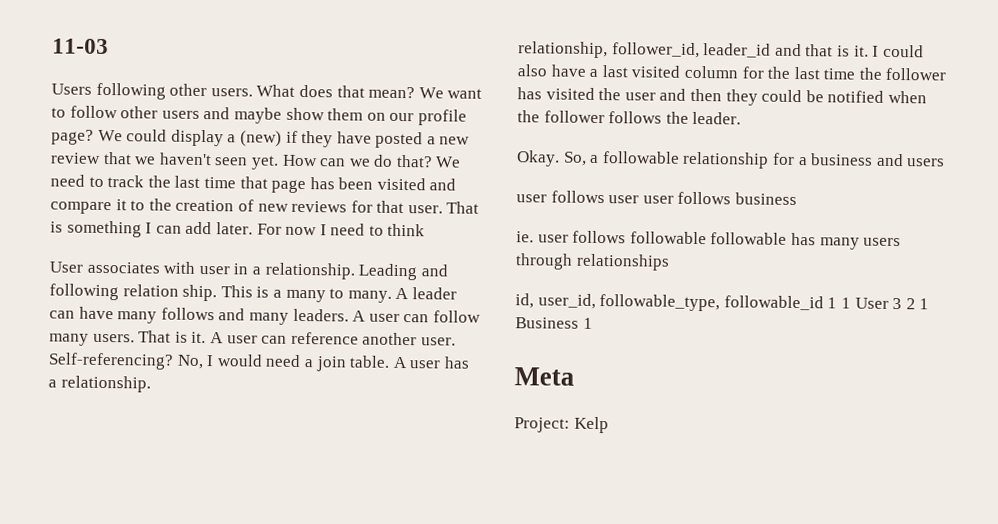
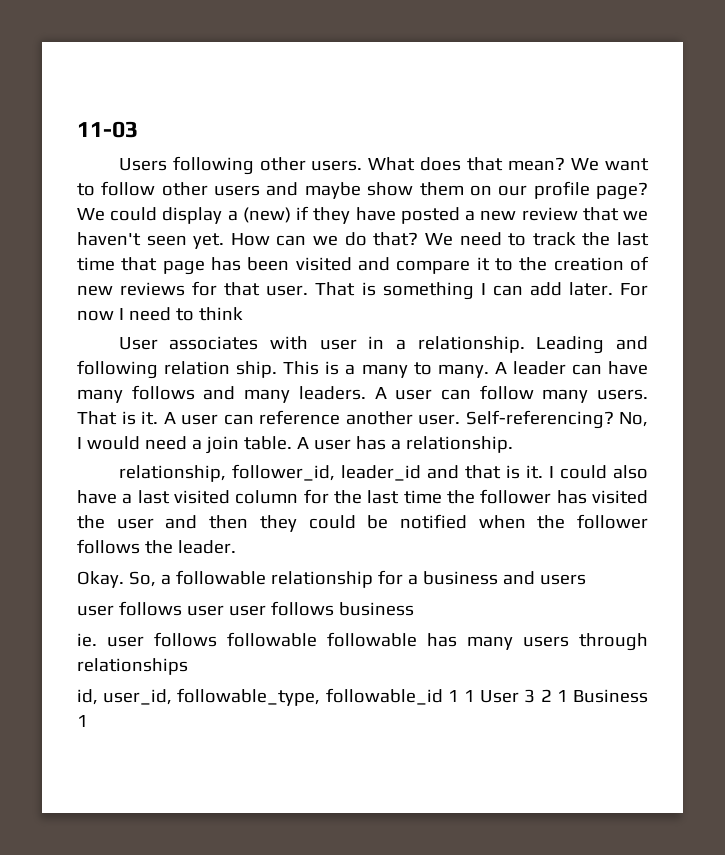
[514,367,574,386] [514,416,609,434] // Meta // Project: Kelp -> (88, 721) none

